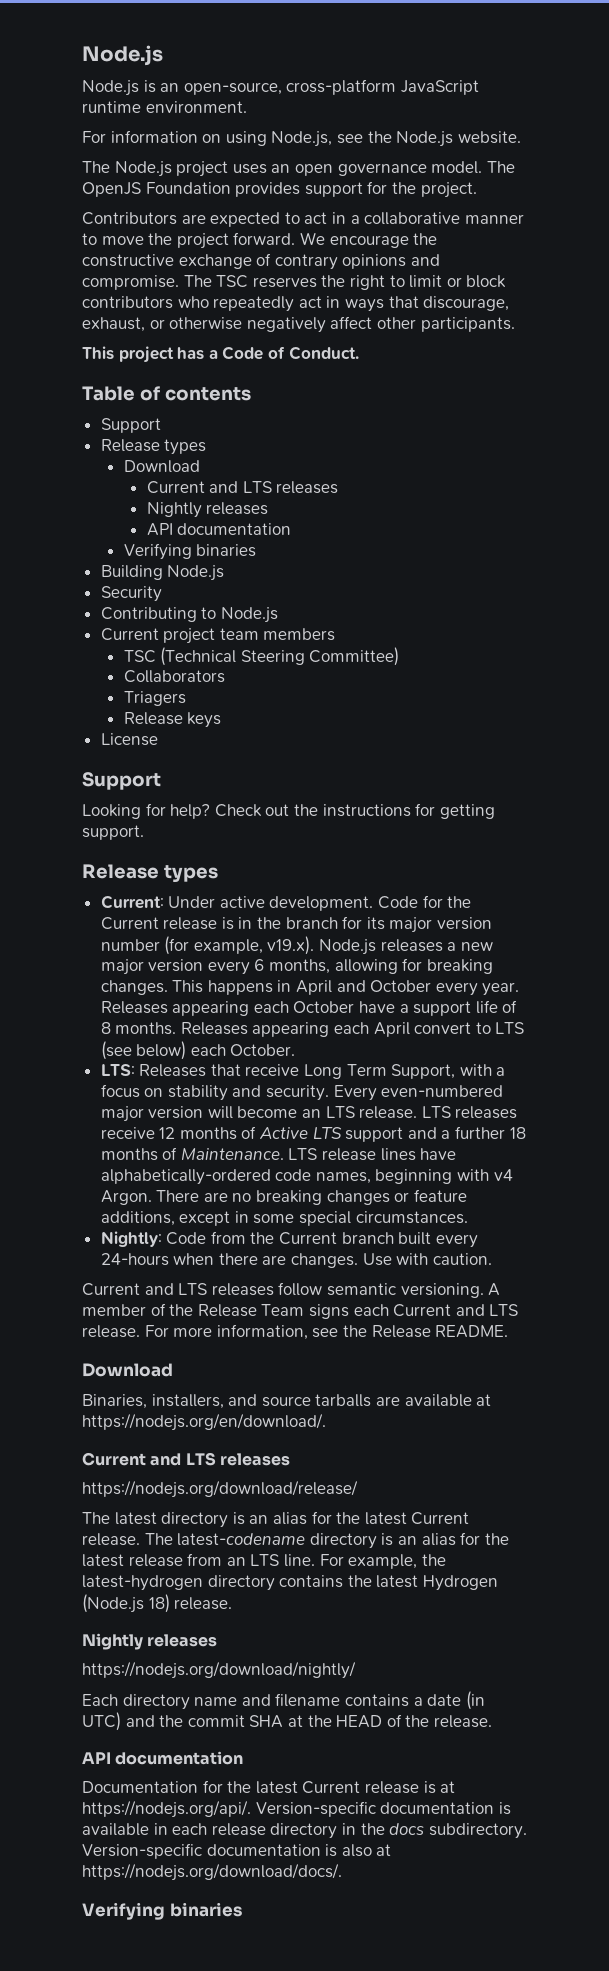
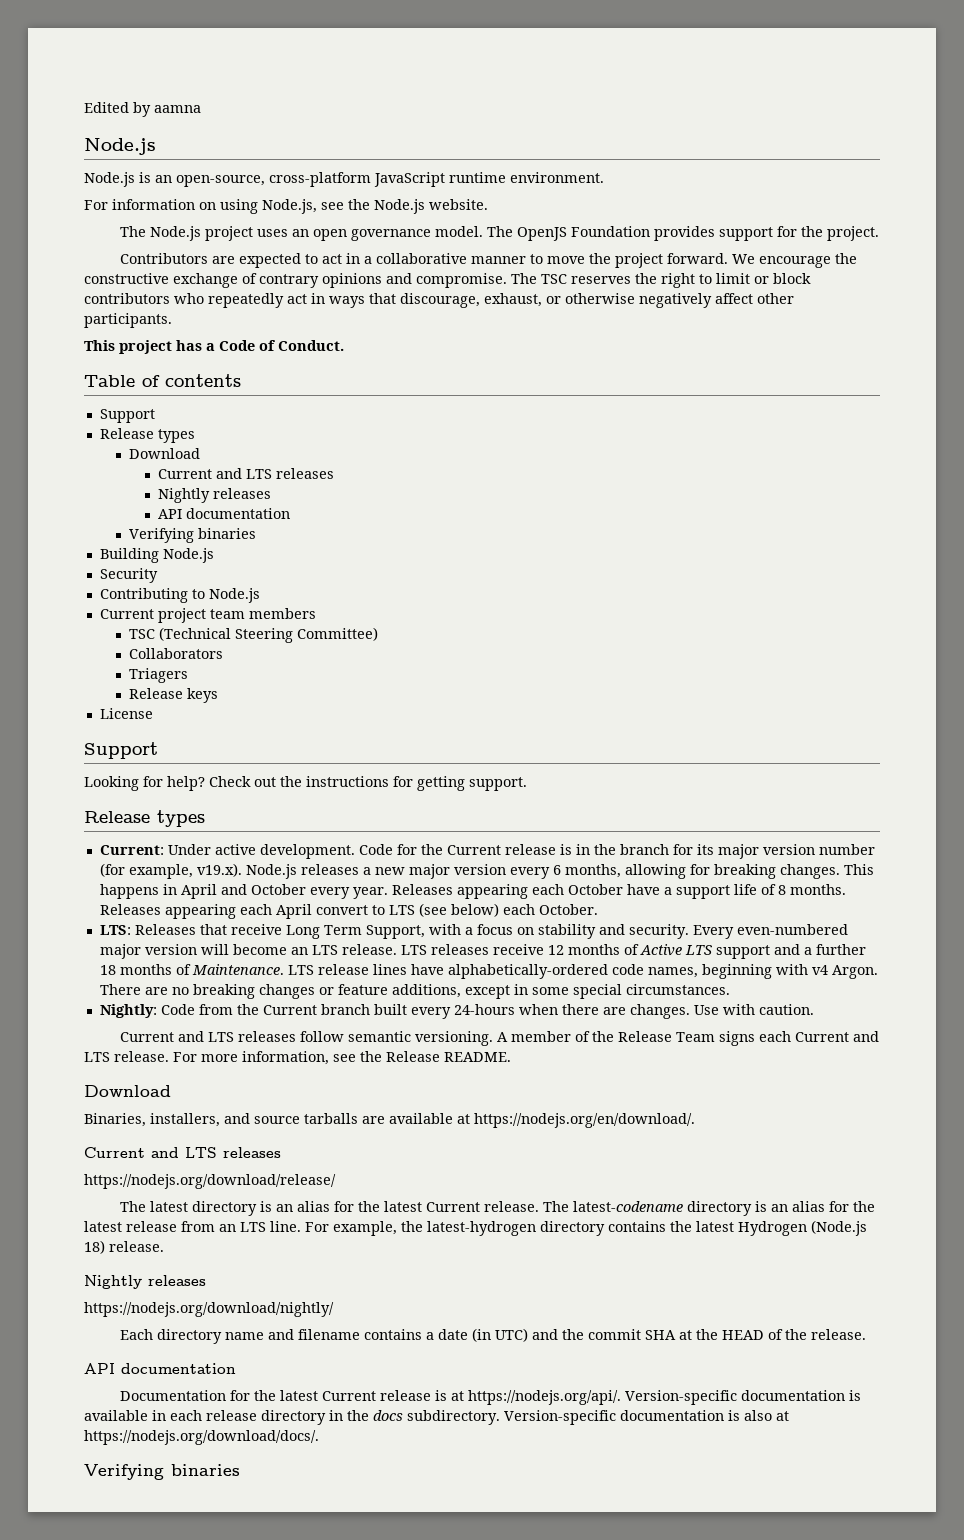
(82, 55) none -> [84,102,201,117] Edited by aamna //

